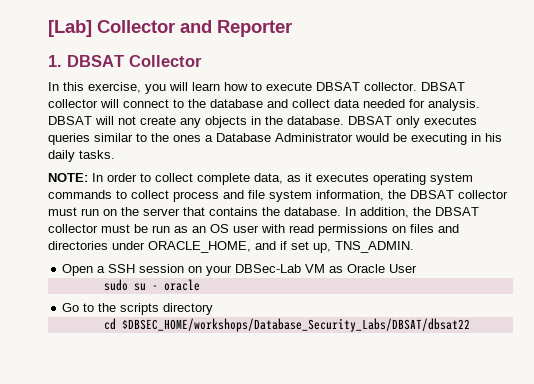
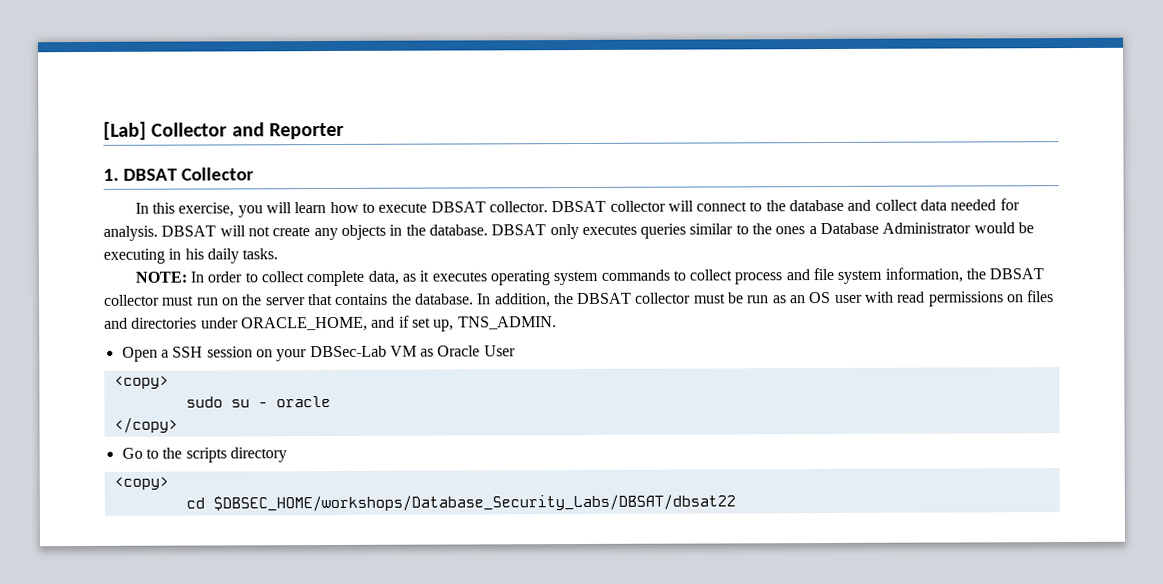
(418, 268) none -> [113,375,169,389] // <copy>
(200, 285) none -> [113,417,178,433] // </copy>
(214, 309) none -> [113,476,169,490] // <copy>

